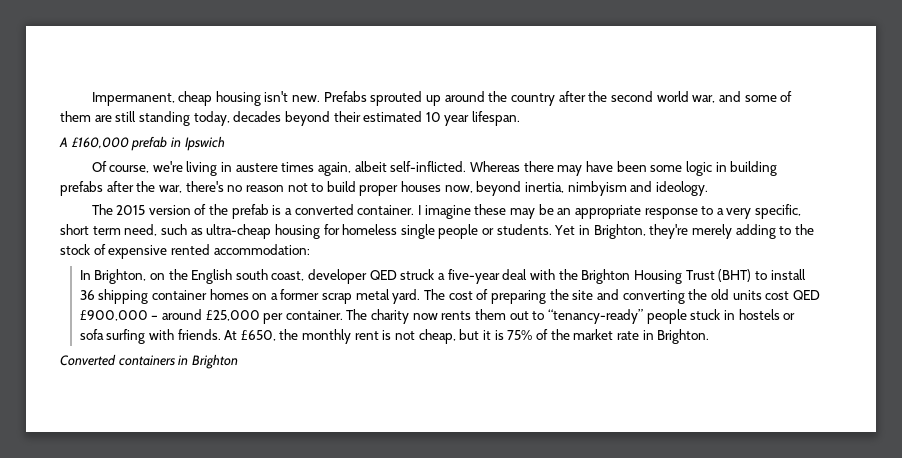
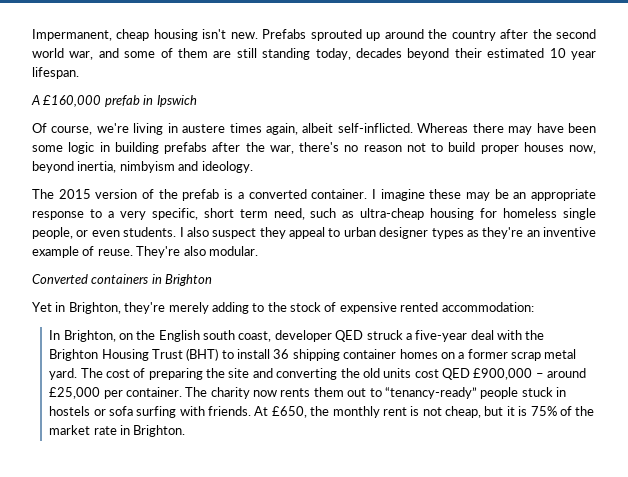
[438,224,552,239] people or students. -> [32,227,596,239] [32,246,258,258] [32,274,213,286] people, or even students. I also suspect they appeal to urban designer types as they're an inventive example of reuse. They're also modular. // Converted containers in Brighton //
[60,354,238,369] // Converted containers in Brighton -> (186, 431) none

